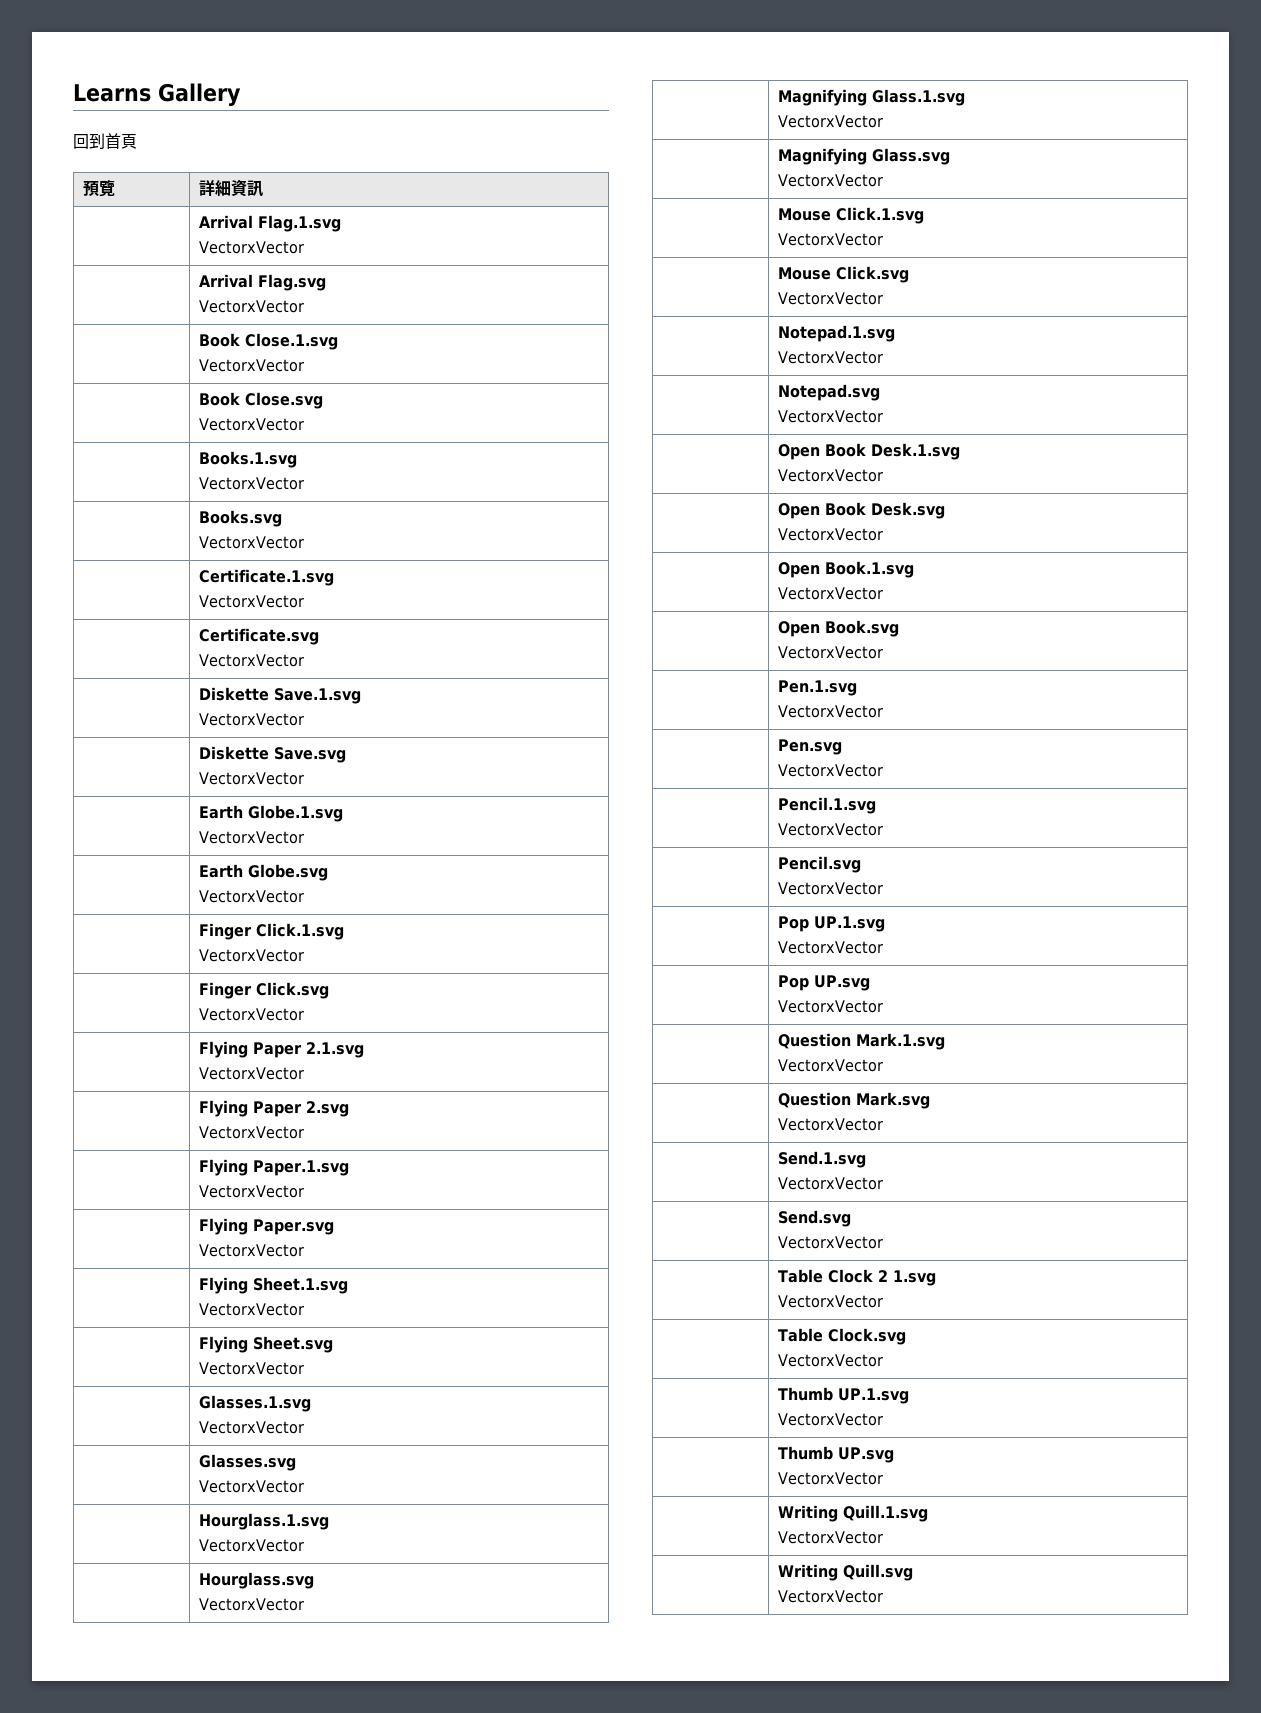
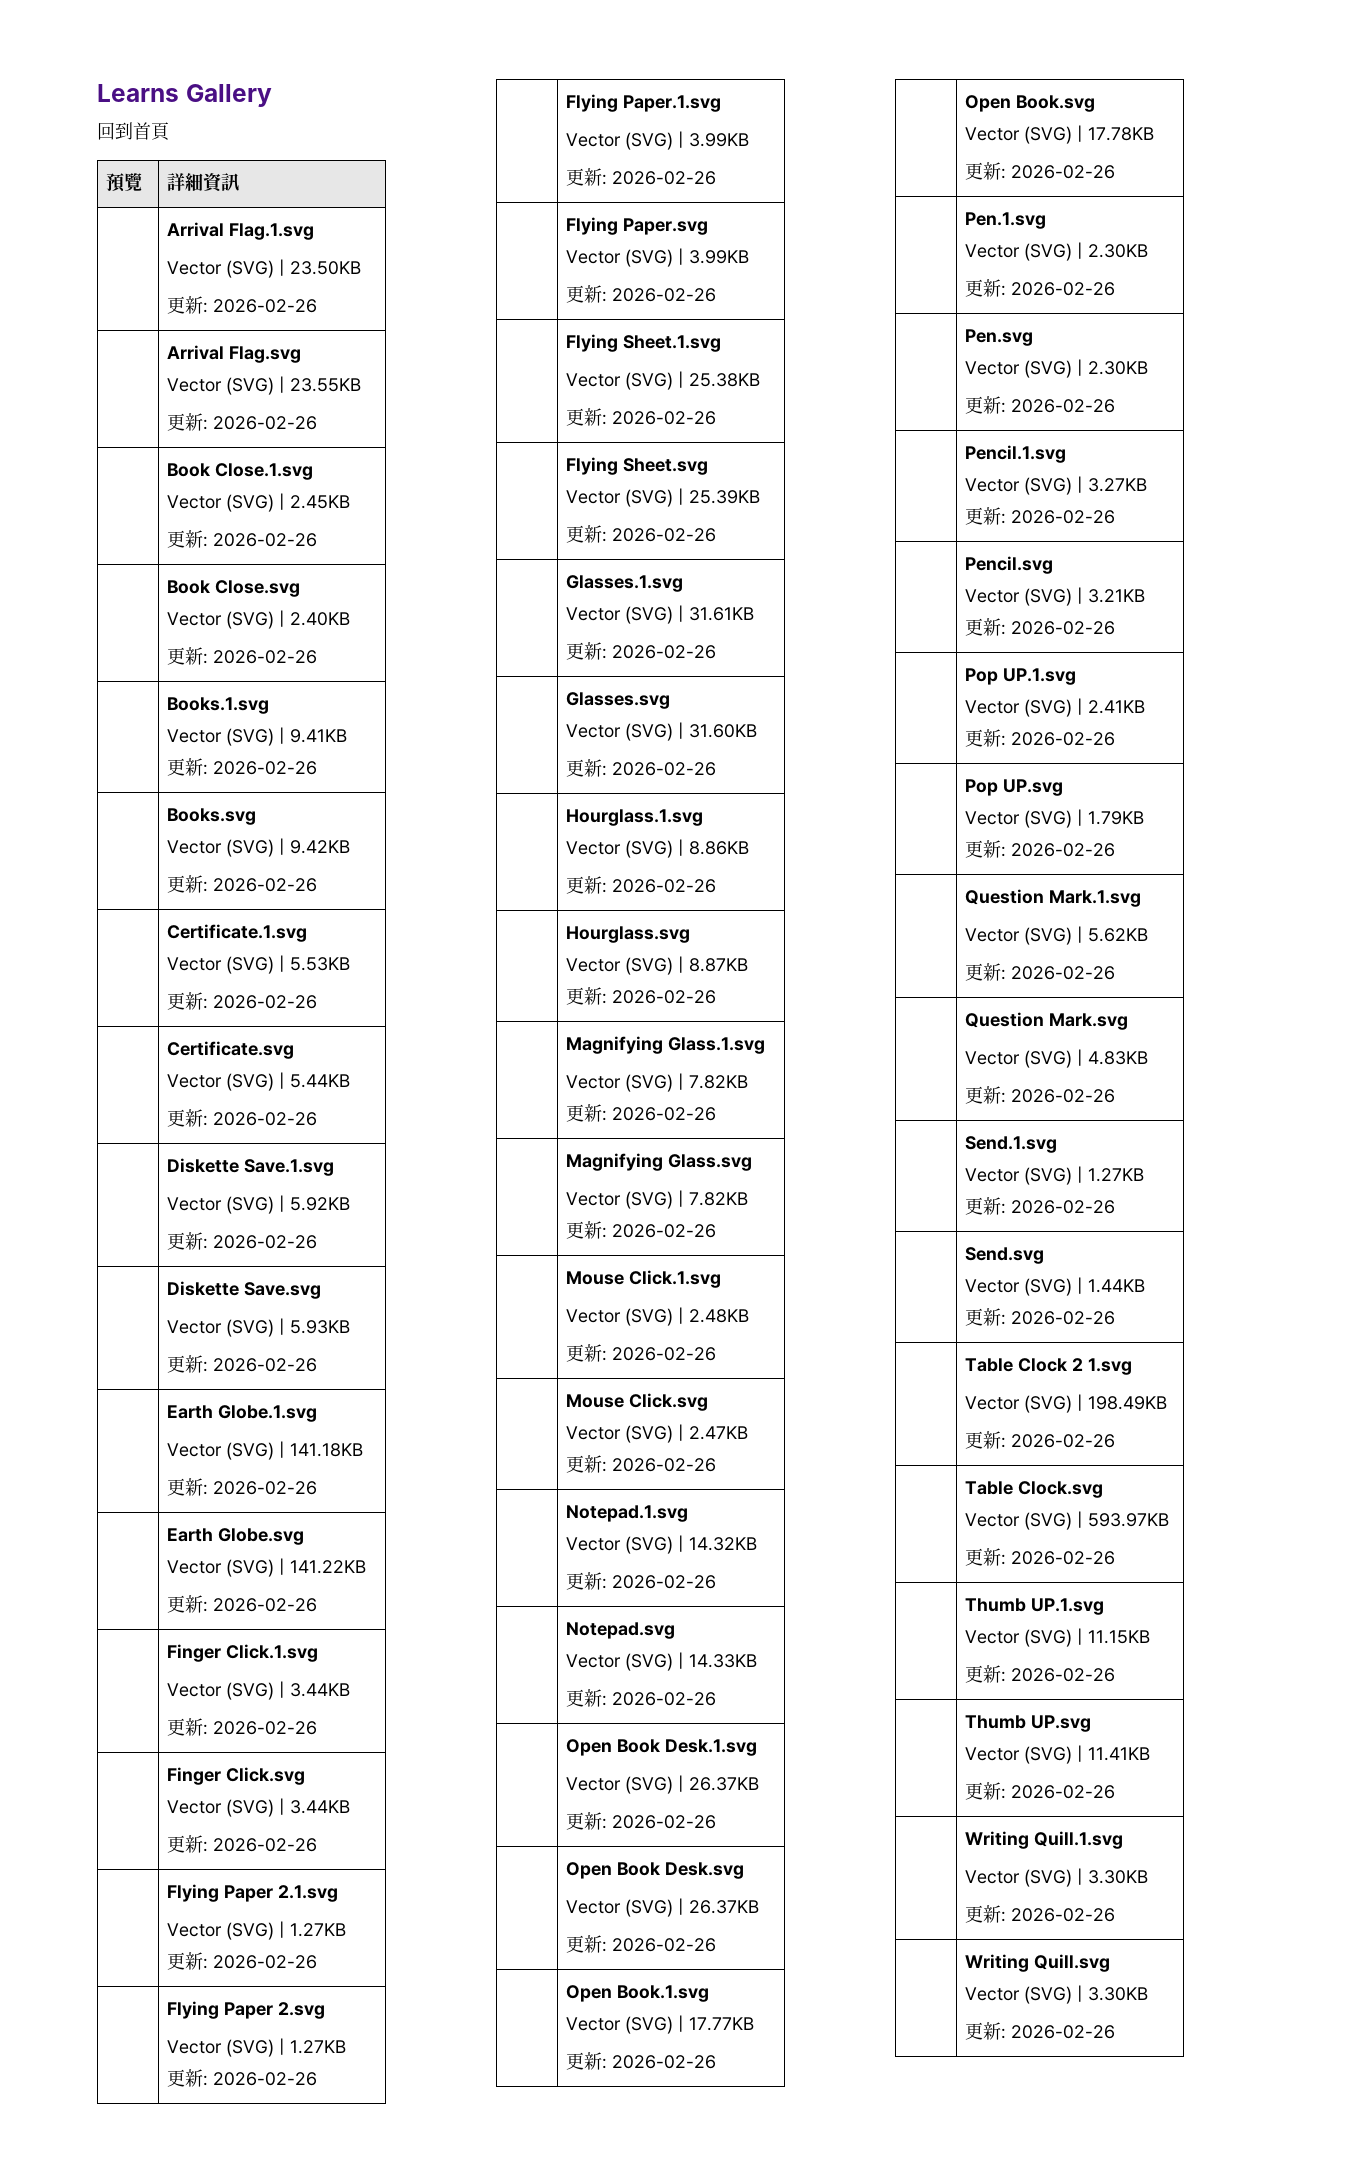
[198,241,304,254] [198,274,326,291] [198,300,304,313] [198,333,338,350] [198,359,304,372] [198,392,323,409] [198,418,304,431] [198,451,297,468] [198,477,304,490] [198,510,282,527] [198,536,304,549] [198,569,334,586] [198,595,304,608] [198,628,319,645] [198,654,304,667] [198,687,361,704] [198,713,304,726] [198,746,346,763] [198,772,304,785] [198,805,343,822] [198,831,304,844] [198,864,328,881] [198,890,304,903] [198,923,344,940] [198,949,304,962] [198,982,329,999] [198,1008,304,1021] [198,1041,364,1058] [198,1067,304,1080] [198,1100,349,1117] [198,1126,304,1139] [198,1159,349,1176] [198,1185,304,1198] [198,1218,334,1235] [198,1244,304,1257] [198,1277,348,1294] [198,1303,304,1316] [198,1336,333,1353] [198,1362,304,1375] [198,1395,311,1412] [198,1421,304,1434] [198,1454,296,1471] [198,1480,304,1493] [198,1513,329,1530] [198,1539,304,1552] [198,1572,314,1589] [198,1598,304,1611] [777,89,965,106] [777,115,883,128] [777,148,950,165] [777,174,883,187] [777,207,924,224] [777,233,883,246] [777,266,909,283] [777,292,883,305] [777,325,895,342] [777,351,883,364] [777,384,880,401] [777,410,883,423] [777,443,960,460] [777,469,883,482] [777,502,945,519] [777,528,883,541] [777,561,914,578] [777,587,883,600] [777,620,899,637] [777,646,883,659] [777,680,857,696] [777,705,883,718] [777,739,842,755] [777,764,883,777] [777,797,876,814] [777,823,883,836] [777,856,861,873] [777,882,883,895] [777,916,885,932] [777,941,883,954] [777,975,870,991] [777,1000,883,1013] [777,1033,945,1050] [777,1059,883,1072] [777,1092,930,1109] [777,1118,883,1131] [777,1151,866,1168] [777,1177,883,1190] [777,1210,851,1227] [777,1236,883,1249] [777,1269,936,1286] [777,1295,883,1308] [777,1328,906,1345] [777,1354,883,1367] [777,1387,909,1404] [777,1413,883,1426] [777,1446,894,1463] [777,1472,883,1485] [777,1505,928,1522] [777,1531,883,1544] [777,1564,913,1581] [777,1590,883,1603] VectorxVector // | Arrival Flag.svg // VectorxVector // | Book Close.1.svg // VectorxVector // | Book Close.svg // VectorxVector // | Books.1.svg // VectorxVector // | Books.svg // VectorxVector // | Certificate.1.svg // VectorxVector // | Certificate.svg // VectorxVector // | Diskette Save.1.svg // VectorxVector // | Diskette Save.svg // VectorxVector // | Earth Globe.1.svg // VectorxVector // | Earth Globe.svg // VectorxVector // | Finger Click.1.svg // VectorxVector // | Finger Click.svg // VectorxVector // | Flying Paper 2.1.svg // VectorxVector // | Flying Paper 2.svg // VectorxVector // | Flying Paper.1.svg // VectorxVector // | Flying Paper.svg // VectorxVector // | Flying Sheet.1.svg // VectorxVector // | Flying Sheet.svg // VectorxVector // | Glasses.1.svg // VectorxVector // | Glasses.svg // VectorxVector // | Hourglass.1.svg // VectorxVector // | Hourglass.svg // VectorxVector // | Magnifying Glass.1.svg // VectorxVector // | Magnifying Glass.svg // VectorxVector // | Mouse Click.1.svg // VectorxVector // | Mouse Click.svg // VectorxVector // | Notepad.1.svg // VectorxVector // | Notepad.svg // VectorxVector // | Open Book Desk.1.svg // VectorxVector // | Open Book Desk.svg // VectorxVector // | Open Book.1.svg // VectorxVector // | Open Book.svg // VectorxVector // | Pen.1.svg // VectorxVector // | Pen.svg // VectorxVector // | Pencil.1.svg // VectorxVector // | Pencil.svg // VectorxVector // | Pop UP.1.svg // VectorxVector // | Pop UP.svg // VectorxVector // | Question Mark.1.svg // VectorxVector // | Question Mark.svg // VectorxVector // | Send.1.svg // VectorxVector // | Send.svg // VectorxVector // | Table Clock 2 1.svg // VectorxVector // | Table Clock.svg // VectorxVector // | Thumb UP.1.svg // VectorxVector // | Thumb UP.svg // VectorxVector // | Writing Quill.1.svg // VectorxVector // | Writing Quill.svg // VectorxVector -> [166,259,361,278] [166,296,317,314] [166,345,301,363] [166,376,361,395] [166,413,317,431] [166,463,313,480] [166,493,350,512] [166,530,317,548] [166,580,300,597] [166,610,350,629] [166,647,317,665] [166,697,269,714] [166,727,347,746] [166,758,317,776] [166,808,256,825] [166,838,350,857] [166,875,317,893] [166,924,307,942] [166,955,350,974] [166,992,317,1010] [166,1041,294,1059] [166,1072,350,1091] [166,1109,317,1127] [166,1158,334,1176] [166,1195,350,1214] [166,1232,317,1250] [166,1281,321,1299] [166,1318,350,1337] [166,1355,317,1373] [166,1405,317,1422] [166,1441,363,1460] [166,1478,317,1496] [166,1528,304,1545] [166,1558,366,1577] [166,1595,317,1613] [166,1644,318,1662] [166,1681,350,1700] [166,1718,317,1736] [166,1767,305,1785] [166,1798,350,1817] [166,1835,317,1853] [166,1884,338,1902] [166,1921,346,1940] [166,1952,317,1970] [166,2001,325,2019] [166,2038,346,2057] [166,2069,317,2087] [565,94,721,112] [565,131,749,150] [565,168,716,186] [565,217,708,235] [565,248,749,267] [565,285,716,303] [565,334,721,352] [565,371,760,390] [565,408,716,426] [565,457,708,475] [565,488,760,507] [565,525,716,543] [565,575,683,592] [565,605,754,624] [565,642,716,660] [565,692,670,709] [565,722,757,741] [565,759,716,777] [565,809,703,826] [565,839,749,858] [565,876,716,894] [565,926,690,943] [565,956,748,975] [565,987,716,1005] [565,1036,765,1054] [565,1073,748,1092] [565,1104,716,1122] [565,1153,752,1171] [565,1190,748,1209] [565,1221,716,1239] [565,1270,721,1288] [565,1307,749,1326] [565,1344,716,1362] [565,1393,708,1411] [565,1424,748,1443] [565,1455,716,1473] [565,1505,688,1522] [565,1535,757,1554] [565,1572,716,1590] [565,1622,675,1639] [565,1652,757,1671] [565,1689,716,1707] [565,1739,757,1756] [565,1775,759,1794] [565,1812,716,1830] [565,1862,744,1879] [565,1898,759,1917] [565,1935,716,1953] [565,1985,709,2002] [565,2015,754,2034] [565,2052,716,2070] [964,95,1095,112] [964,125,1154,144] [964,162,1115,180] [964,212,1046,229] [964,242,1148,261] [964,279,1115,297] [964,329,1033,346] [964,359,1148,378] [964,396,1115,414] [964,445,1066,463] [964,476,1147,495] [964,507,1115,525] [964,556,1053,574] [964,587,1145,606] [964,618,1115,636] [964,668,1076,685] [964,698,1145,717] [964,729,1115,747] [964,779,1063,796] [964,809,1144,828] [964,840,1115,858] [964,889,1141,907] [964,926,1148,945] [964,963,1115,981] [964,1012,1128,1030] [964,1049,1148,1068] [964,1086,1115,1104] [964,1136,1057,1153] [964,1166,1144,1185] [964,1197,1115,1215] [964,1247,1044,1264] [964,1277,1145,1296] [964,1308,1115,1326] [964,1358,1132,1375] [964,1394,1167,1413] [964,1431,1115,1449] [964,1481,1103,1498] [964,1511,1169,1530] [964,1548,1115,1566] [964,1598,1104,1615] [964,1628,1150,1647] [964,1665,1115,1683] [964,1715,1091,1732] [964,1745,1150,1764] [964,1782,1115,1800] [964,1831,1123,1849] [964,1868,1148,1887] [964,1905,1115,1923] [964,1954,1110,1972] [964,1985,1148,2004] [964,2022,1115,2040] Vector (SVG) | 23.50KB // 更新: 2026-02-26 // | Arrival Flag.svg // Vector (SVG) | 23.55KB // 更新: 2026-02-26 // | Book Close.1.svg // Vector (SVG) | 2.45KB // 更新: 2026-02-26 // | Book Close.svg // Vector (SVG) | 2.40KB // 更新: 2026-02-26 // | Books.1.svg // Vector (SVG) | 9.41KB // 更新: 2026-02-26 // | Books.svg // Vector (SVG) | 9.42KB // 更新: 2026-02-26 // | Certificate.1.svg // Vector (SVG) | 5.53KB // 更新: 2026-02-26 // | Certificate.svg // Vector (SVG) | 5.44KB // 更新: 2026-02-26 // | Diskette Save.1.svg // Vector (SVG) | 5.92KB // 更新: 2026-02-26 // | Diskette Save.svg // Vector (SVG) | 5.93KB // 更新: 2026-02-26 // | Earth Globe.1.svg // Vector (SVG) | 141.18KB // 更新: 2026-02-26 // | Earth Globe.svg // Vector (SVG) | 141.22KB // 更新: 2026-02-26 // | Finger Click.1.svg // Vector (SVG) | 3.44KB // 更新: 2026-02-26 // | Finger Click.svg // Vector (SVG) | 3.44KB // 更新: 2026-02-26 // | Flying Paper 2.1.svg // Vector (SVG) | 1.27KB // 更新: 2026-02-26 // | Flying Paper 2.svg // Vector (SVG) | 1.27KB // 更新: 2026-02-26 // | Flying Paper.1.svg // Vector (SVG) | 3.99KB // 更新: 2026-02-26 // | Flying Paper.svg // Vector (SVG) | 3.99KB // 更新: 2026-02-26 // | Flying Sheet.1.svg // Vector (SVG) | 25.38KB // 更新: 2026-02-26 // | Flying Sheet.svg // Vector (SVG) | 25.39KB // 更新: 2026-02-26 // | Glasses.1.svg // Vector (SVG) | 31.61KB // 更新: 2026-02-26 // | Glasses.svg // Vector (SVG) | 31.60KB // 更新: 2026-02-26 // | Hourglass.1.svg // Vector (SVG) | 8.86KB // 更新: 2026-02-26 // | Hourglass.svg // Vector (SVG) | 8.87KB // 更新: 2026-02-26 // | Magnifying Glass.1.svg // Vector (SVG) | 7.82KB // 更新: 2026-02-26 // | Magnifying Glass.svg // Vector (SVG) | 7.82KB // 更新: 2026-02-26 // | Mouse Click.1.svg // Vector (SVG) | 2.48KB // 更新: 2026-02-26 // | Mouse Click.svg // Vector (SVG) | 2.47KB // 更新: 2026-02-26 // | Notepad.1.svg // Vector (SVG) | 14.32KB // 更新: 2026-02-26 // | Notepad.svg // Vector (SVG) | 14.33KB // 更新: 2026-02-26 // | Open Book Desk.1.svg // Vector (SVG) | 26.37KB // 更新: 2026-02-26 // | Open Book Desk.svg // Vector (SVG) | 26.37KB // 更新: 2026-02-26 // | Open Book.1.svg // Vector (SVG) | 17.77KB // 更新: 2026-02-26 // | Open Book.svg // Vector (SVG) | 17.78KB // 更新: 2026-02-26 // | Pen.1.svg // Vector (SVG) | 2.30KB // 更新: 2026-02-26 // | Pen.svg // Vector (SVG) | 2.30KB // 更新: 2026-02-26 // | Pencil.1.svg // Vector (SVG) | 3.27KB // 更新: 2026-02-26 // | Pencil.svg // Vector (SVG) | 3.21KB // 更新: 2026-02-26 // | Pop UP.1.svg // Vector (SVG) | 2.41KB // 更新: 2026-02-26 // | Pop UP.svg // Vector (SVG) | 1.79KB // 更新: 2026-02-26 // | Question Mark.1.svg // Vector (SVG) | 5.62KB // 更新: 2026-02-26 // | Question Mark.svg // Vector (SVG) | 4.83KB // 更新: 2026-02-26 // | Send.1.svg // Vector (SVG) | 1.27KB // 更新: 2026-02-26 // | Send.svg // Vector (SVG) | 1.44KB // 更新: 2026-02-26 // | Table Clock 2 1.svg // Vector (SVG) | 198.49KB // 更新: 2026-02-26 // | Table Clock.svg // Vector (SVG) | 593.97KB // 更新: 2026-02-26 // | Thumb UP.1.svg // Vector (SVG) | 11.15KB // 更新: 2026-02-26 // | Thumb UP.svg // Vector (SVG) | 11.41KB // 更新: 2026-02-26 // | Writing Quill.1.svg // Vector (SVG) | 3.30KB // 更新: 2026-02-26 // | Writing Quill.svg // Vector (SVG) | 3.30KB // 更新: 2026-02-26

